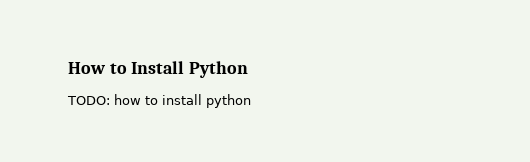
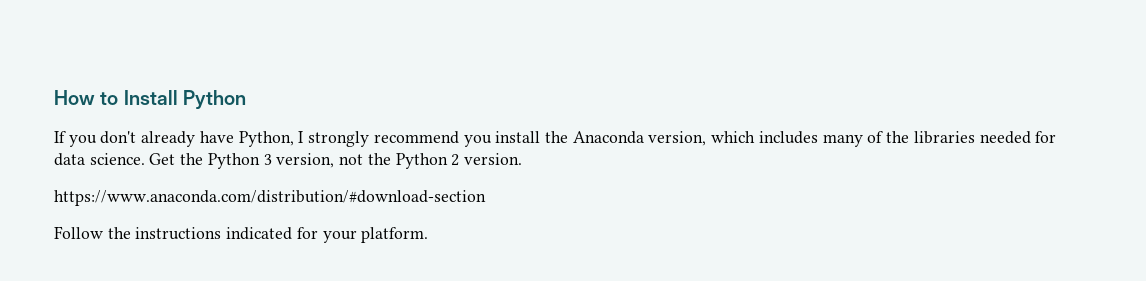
[67,94,251,108] TODO: how to install python -> [54,131,1057,147] [54,153,522,169] [54,190,486,206] [54,226,429,243] If you don't already have Python, I strongly recommend you install the Anaconda version, which includes many of the libraries needed for data science. Get the Python 3 version, not the Python 2 version. // https://www.anaconda.com/distribution/#download-section // Follow the instructions indicated for your platform.

